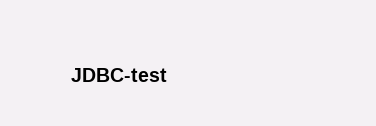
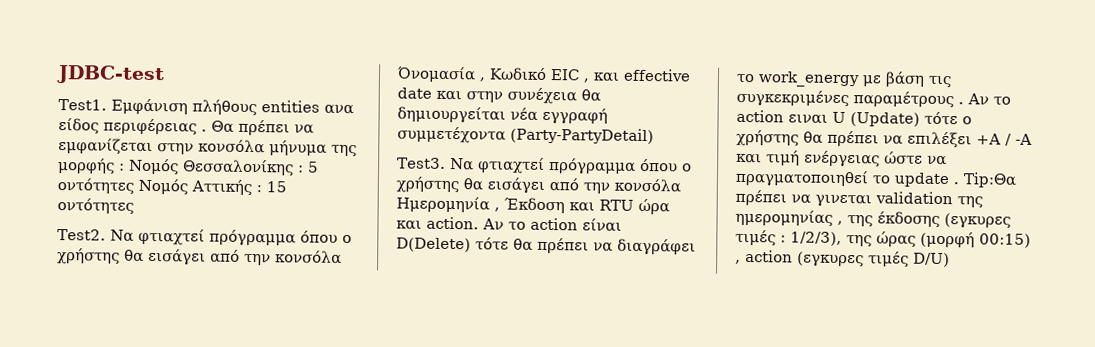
(167, 75) none -> [58,98,354,117] [58,118,314,137] [58,138,357,158] [57,158,319,177] [57,178,287,197] [57,198,134,215] [57,228,352,247] [57,248,342,266] [397,66,691,83] [397,87,601,105] [397,106,608,125] [397,126,654,145] [397,157,692,175] [396,176,681,194] [396,196,670,216] [396,216,622,232] [396,237,696,256] [736,71,952,89] [736,89,1011,109] [736,109,972,127] [736,129,1032,149] [736,150,947,168] [735,169,1017,188] [735,189,983,209] [735,209,1011,229] [735,229,1031,249] [735,250,950,268] // Test1. Εμφάνιση πλήθους entities ανα είδος περιφέρειας . Θα πρέπει να εμφανίζεται στην κονσόλα μήνυμα της μορφής : Νομός Θεσσαλονίκης : 5 οντότητες Νομός Αττικής : 15 οντότητες // Test2. Να φτιαχτεί πρόγραμμα όπου ο χρήστης θα εισάγει από την κονσόλα Όνομασία , Κωδικό EIC , και effective date και στην συνέχεια θα δημιουργείται νέα εγγραφή συμμετέχοντα (Party-PartyDetail) // Test3. Να φτιαχτεί πρόγραμμα όπου ο χρήστης θα εισάγει από την κονσόλα Ημερομηνία , Έκδοση και RTU ώρα και action. Αν το action είναι D(Delete) τότε θα πρέπει να διαγράφει το work_energy με βάση τις συγκεκριμένες παραμέτρους . Αν το action ειναι U (Update) τότε ο χρήστης θα πρέπει να επιλέξει +Α / -Α και τιμή ενέργειας ώστε να πραγματοποιηθεί το update . Tip:Θα πρέπει να γινεται validation της ημερομηνίας , της έκδοσης (εγκυρες τιμές : 1/2/3), της ώρας (μορφή 00:15) , action (εγκυρες τιμές D/U)

